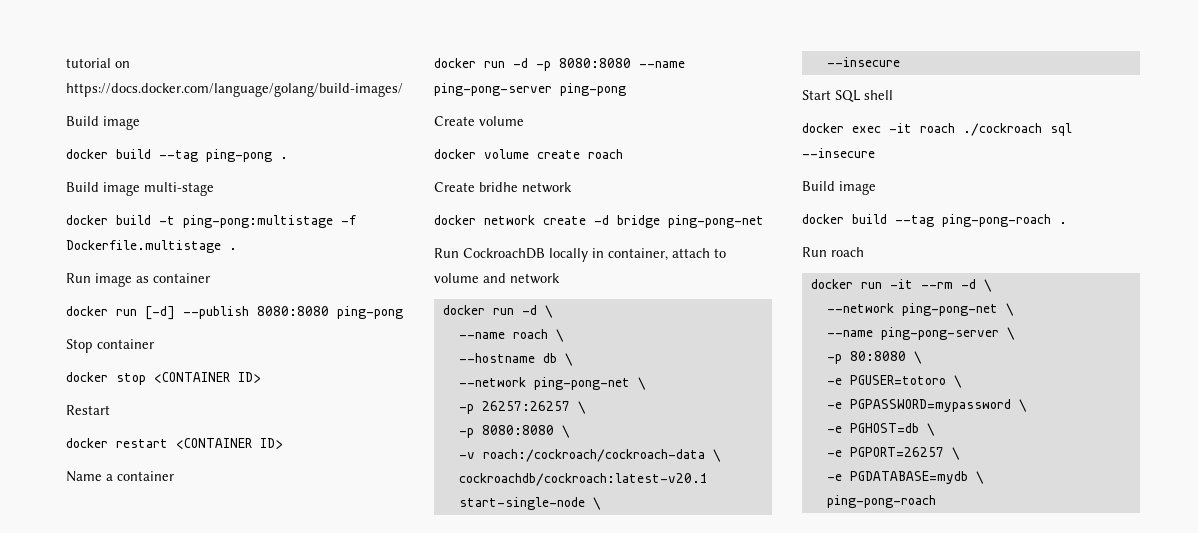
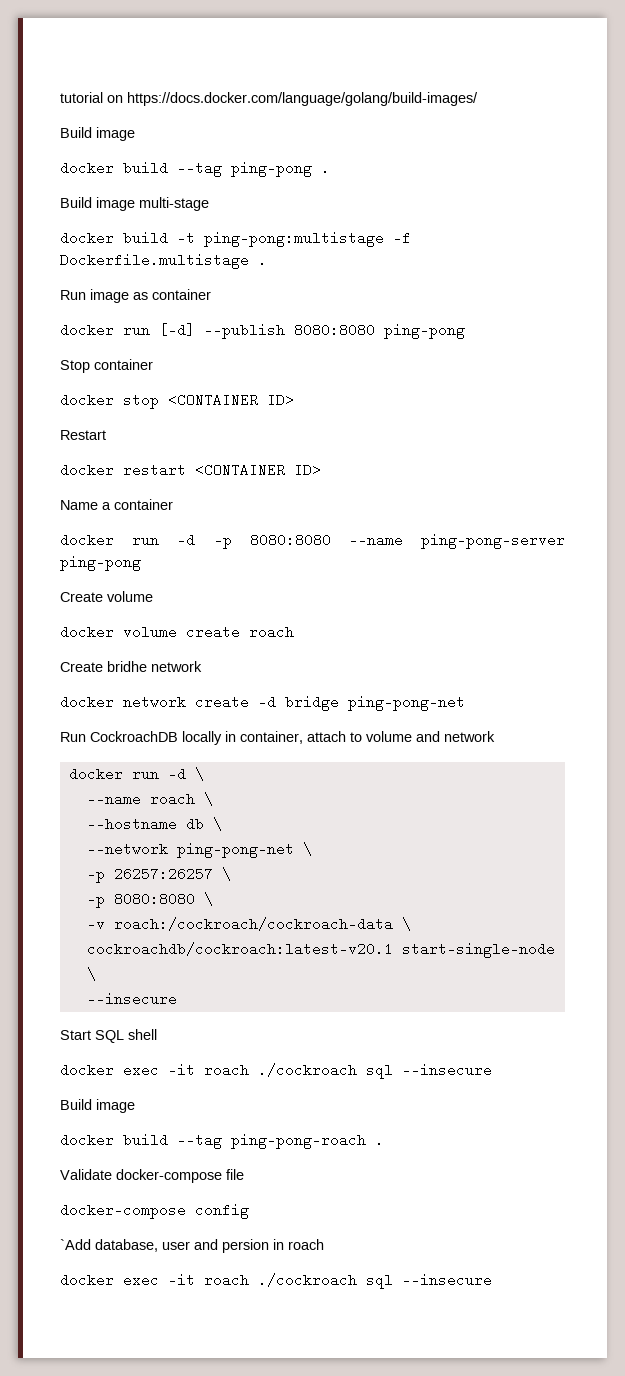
[802,247,864,257] [810,279,992,292] [826,303,1014,316] [826,327,1015,340] [826,351,922,364] [826,375,962,388] [826,399,1027,412] [826,423,935,436] [826,447,960,460] [826,471,984,484] [826,495,936,508] Run roach // docker run -it --rm -d \ // --network ping-pong-net \ // --name ping-pong-server \ // -p 80:8080 \ // -e PGUSER=totoro \ // -e PGPASSWORD=mypassword \ // -e PGHOST=db \ // -e PGPORT=26257 \ // -e PGDATABASE=mydb \ // ping-pong-roach -> [60,1169,244,1183] [60,1203,249,1219] [60,1239,324,1253] [60,1273,492,1289] Validate docker-compose file // docker-compose config // `Add database, user and persion in roach // docker exec -it roach ./cockroach sql --insecure

